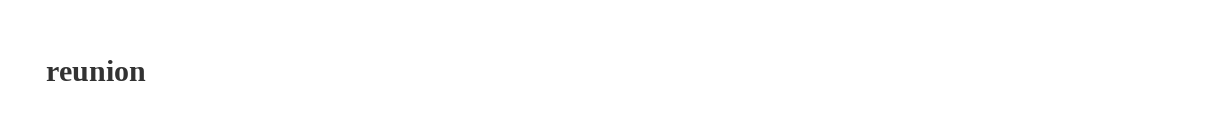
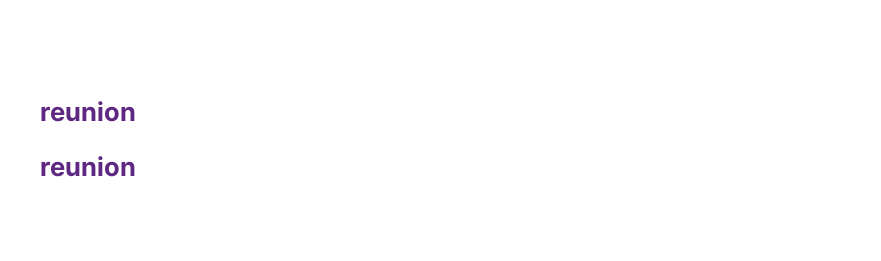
[46,60,146,81] reunion -> [40,101,136,122] [40,156,136,177] reunion // reunion

